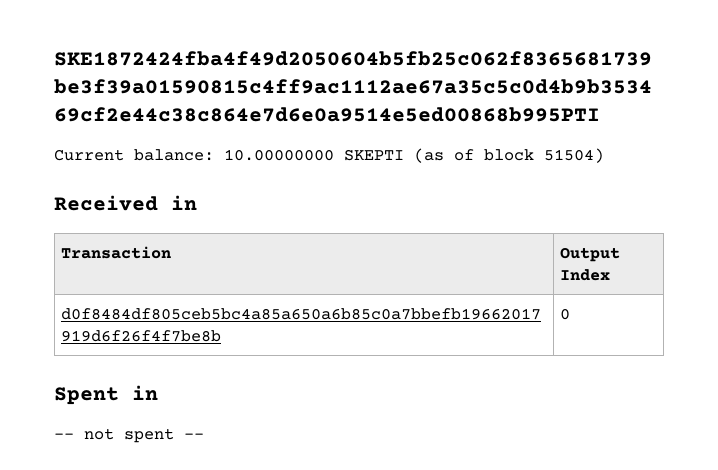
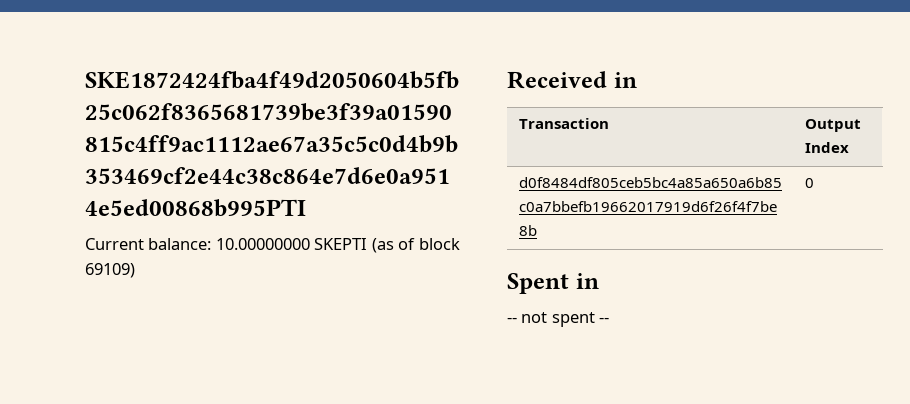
[544,148,604,163] 51504) -> [85,263,135,278] 69109)

